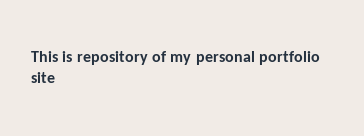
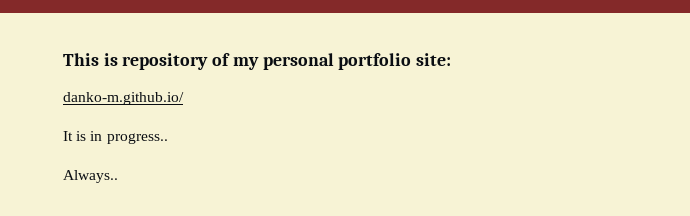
[31,72,55,83] site -> [416,53,452,66] [63,92,184,105] [63,131,168,144] [63,170,118,183] site: // danko-m.github.io/ // It is in progress.. // Always..

